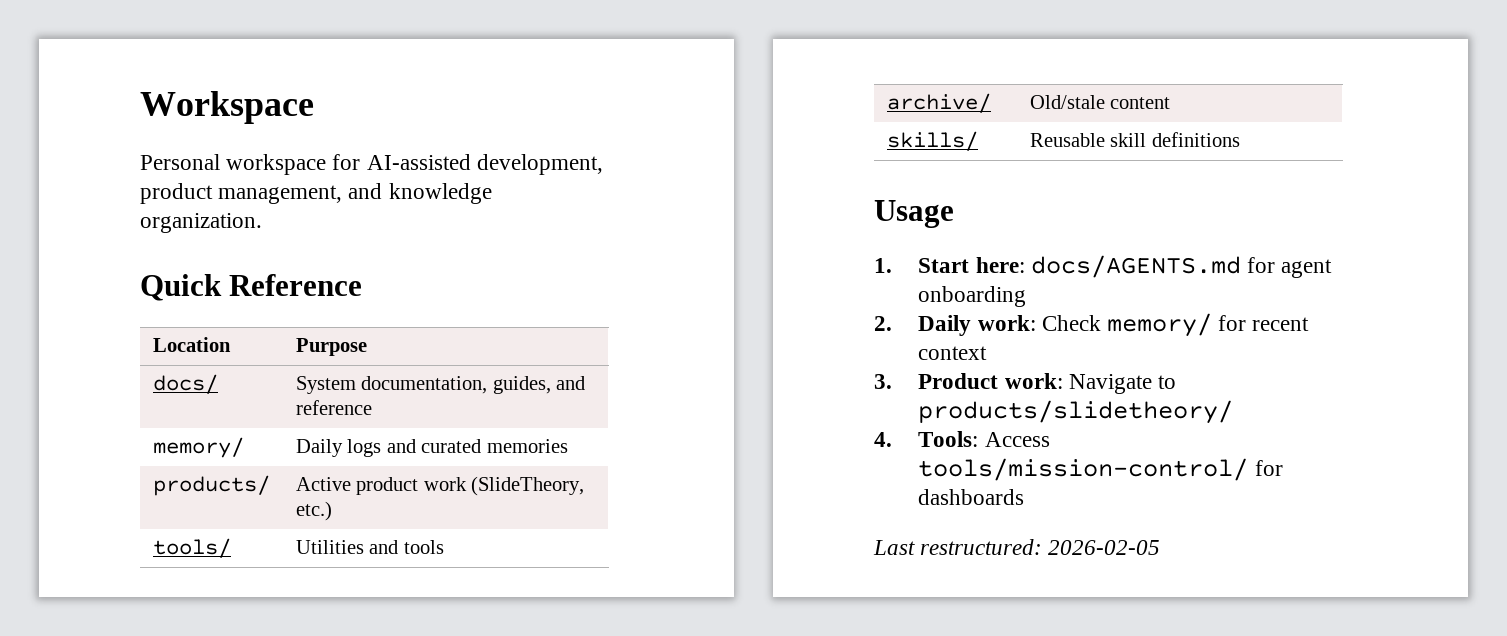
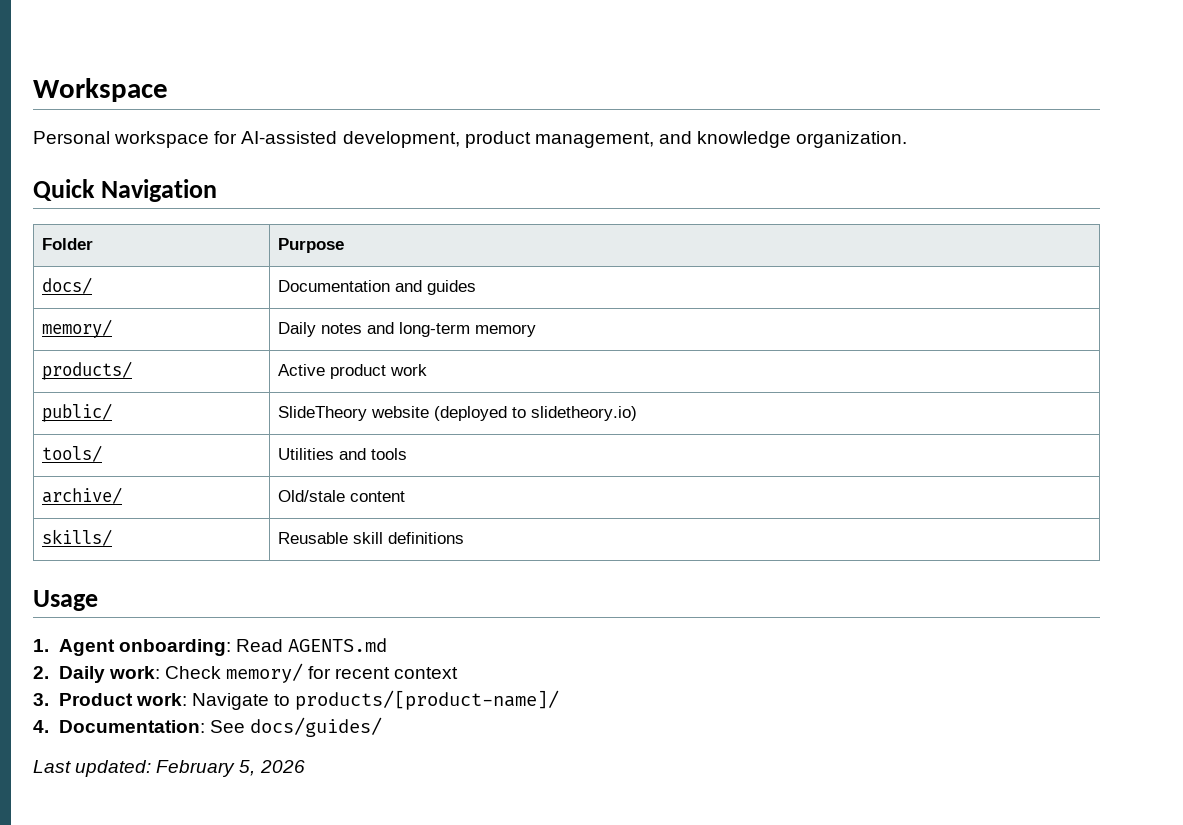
[229,274,363,296] [152,337,231,352] Reference // Location -> [100,179,217,202] [41,238,93,250] Navigation // Folder
[295,376,586,394] [295,400,372,415] [152,437,244,458] [295,439,568,457] [152,475,270,496] [295,476,585,496] [295,501,332,521] System documentation, guides, and reference // memory/ | Daily logs and curated memories // products/ | Active product work (SlideTheory, etc.) -> [277,280,476,295] [41,319,112,338] [277,322,536,337] [41,361,132,380] [277,364,427,379] [41,403,112,422] [277,406,637,421] Documentation and guides // memory/ | Daily notes and long-term memory // products/ | Active product work // public/ | SlideTheory website (deployed to slidetheory.io)
[918,255,1333,278] [918,286,1027,307] Start here: docs/AGENTS.md for agent onboarding -> [58,638,387,656] Agent onboarding: Read AGENTS.md
[918,400,1234,424] products/slidetheory/ -> [295,690,560,710] products/[product-name]/
[918,431,1050,447] [918,458,1283,481] [918,489,1025,505] [873,539,1161,555] Tools: Access tools/mission-control/ for dashboards // Last restructured: 2026-02-05 -> [58,717,382,737] [33,760,305,777] Documentation: See docs/guides/ // Last updated: February 5, 2026

